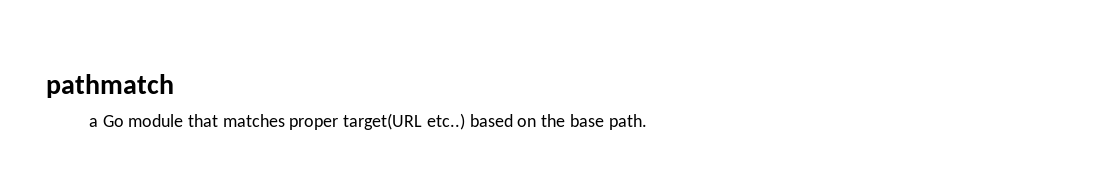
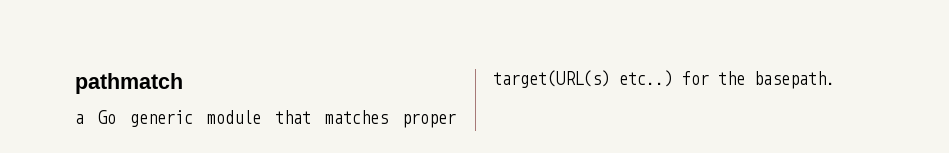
(124, 121) none -> [130,110,193,127] generic
[343,113,647,130] target(URL etc..) based on the base path. -> [493,70,835,89] target(URL(s) etc..) for the basepath.

